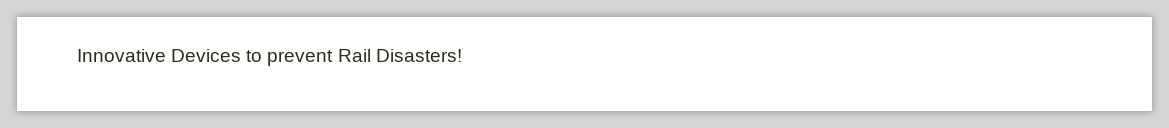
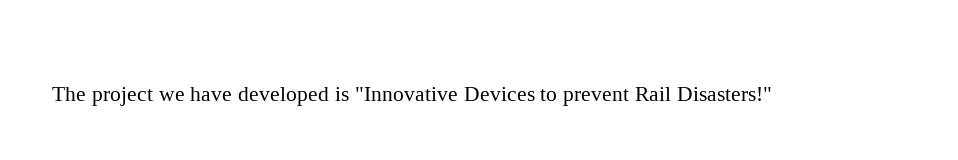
[77,49,166,62] Innovative -> [52,87,458,106] The project we have developed is "Innovative
[375,49,462,62] Disasters! -> [676,87,772,101] Disasters!"

